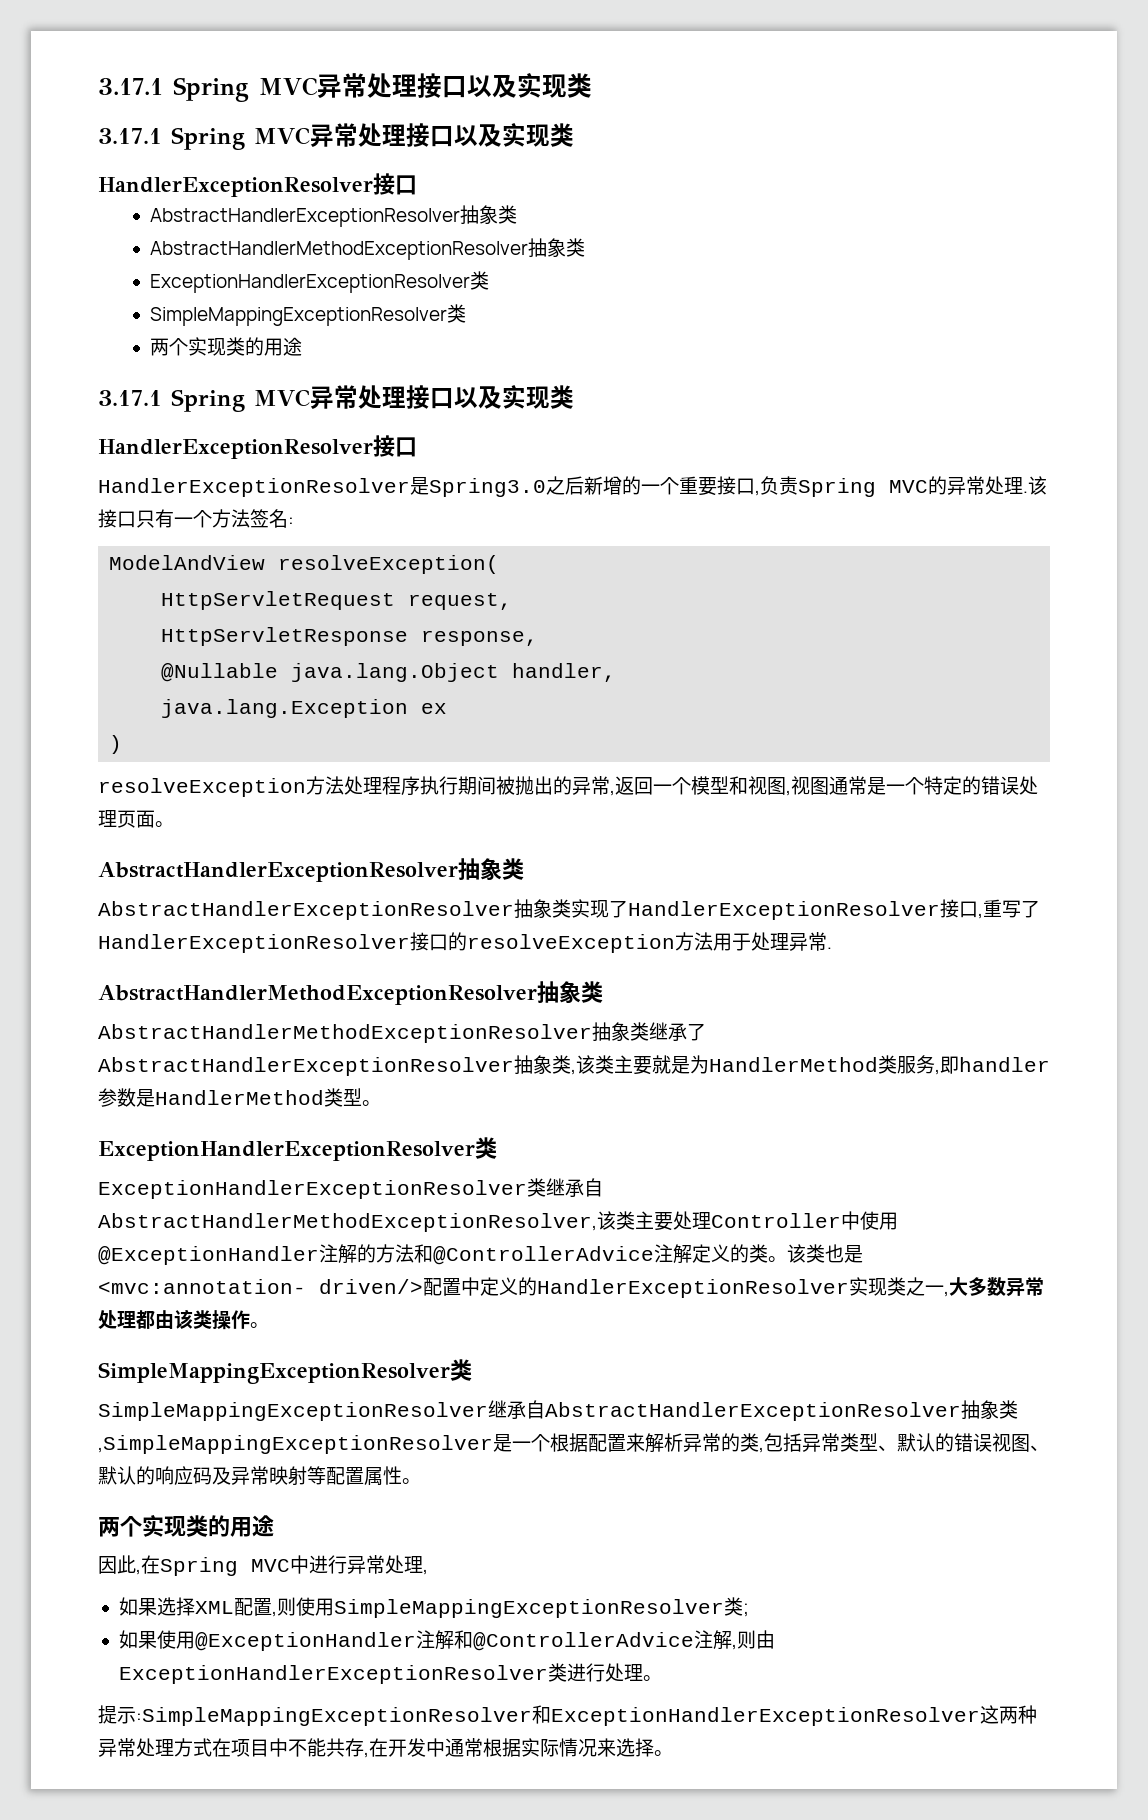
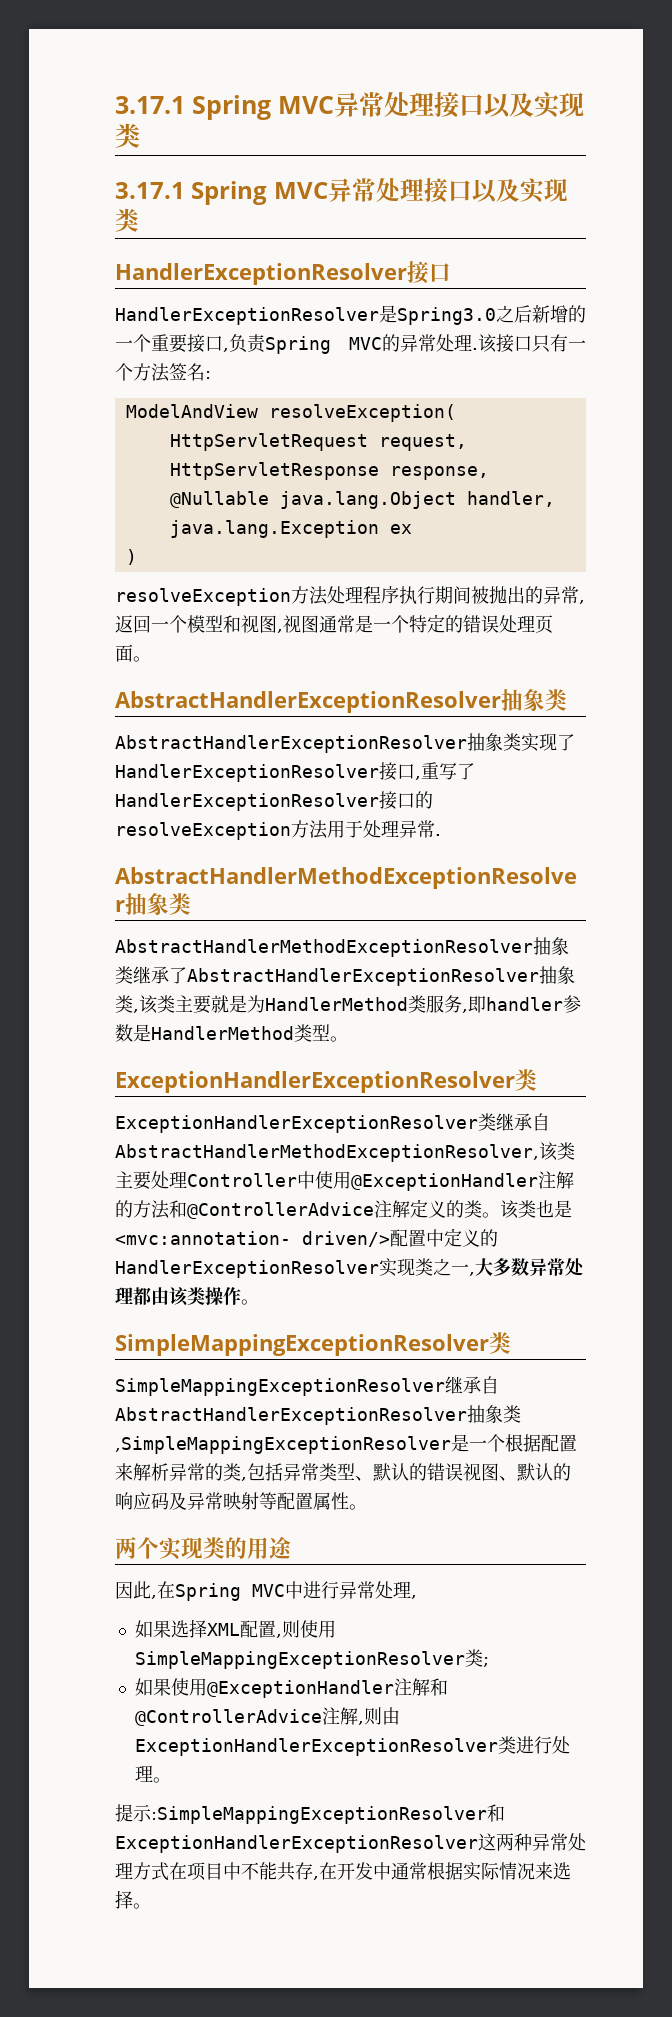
[150,205,518,227] [150,238,586,260] [150,271,490,293] [150,304,467,326] [150,337,303,356] [98,385,574,412] [98,435,417,459] // AbstractHandlerExceptionResolver抽象类 // AbstractHandlerMethodExceptionResolver抽象类 // ExceptionHandlerExceptionResolver类 // SimpleMappingExceptionResolver类 // 两个实现类的用途 // 3.17.1 Spring MVC异常处理接口以及实现类 // HandlerExceptionResolver接口 -> (451, 273) none

